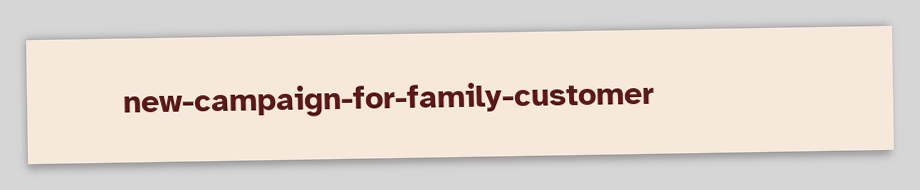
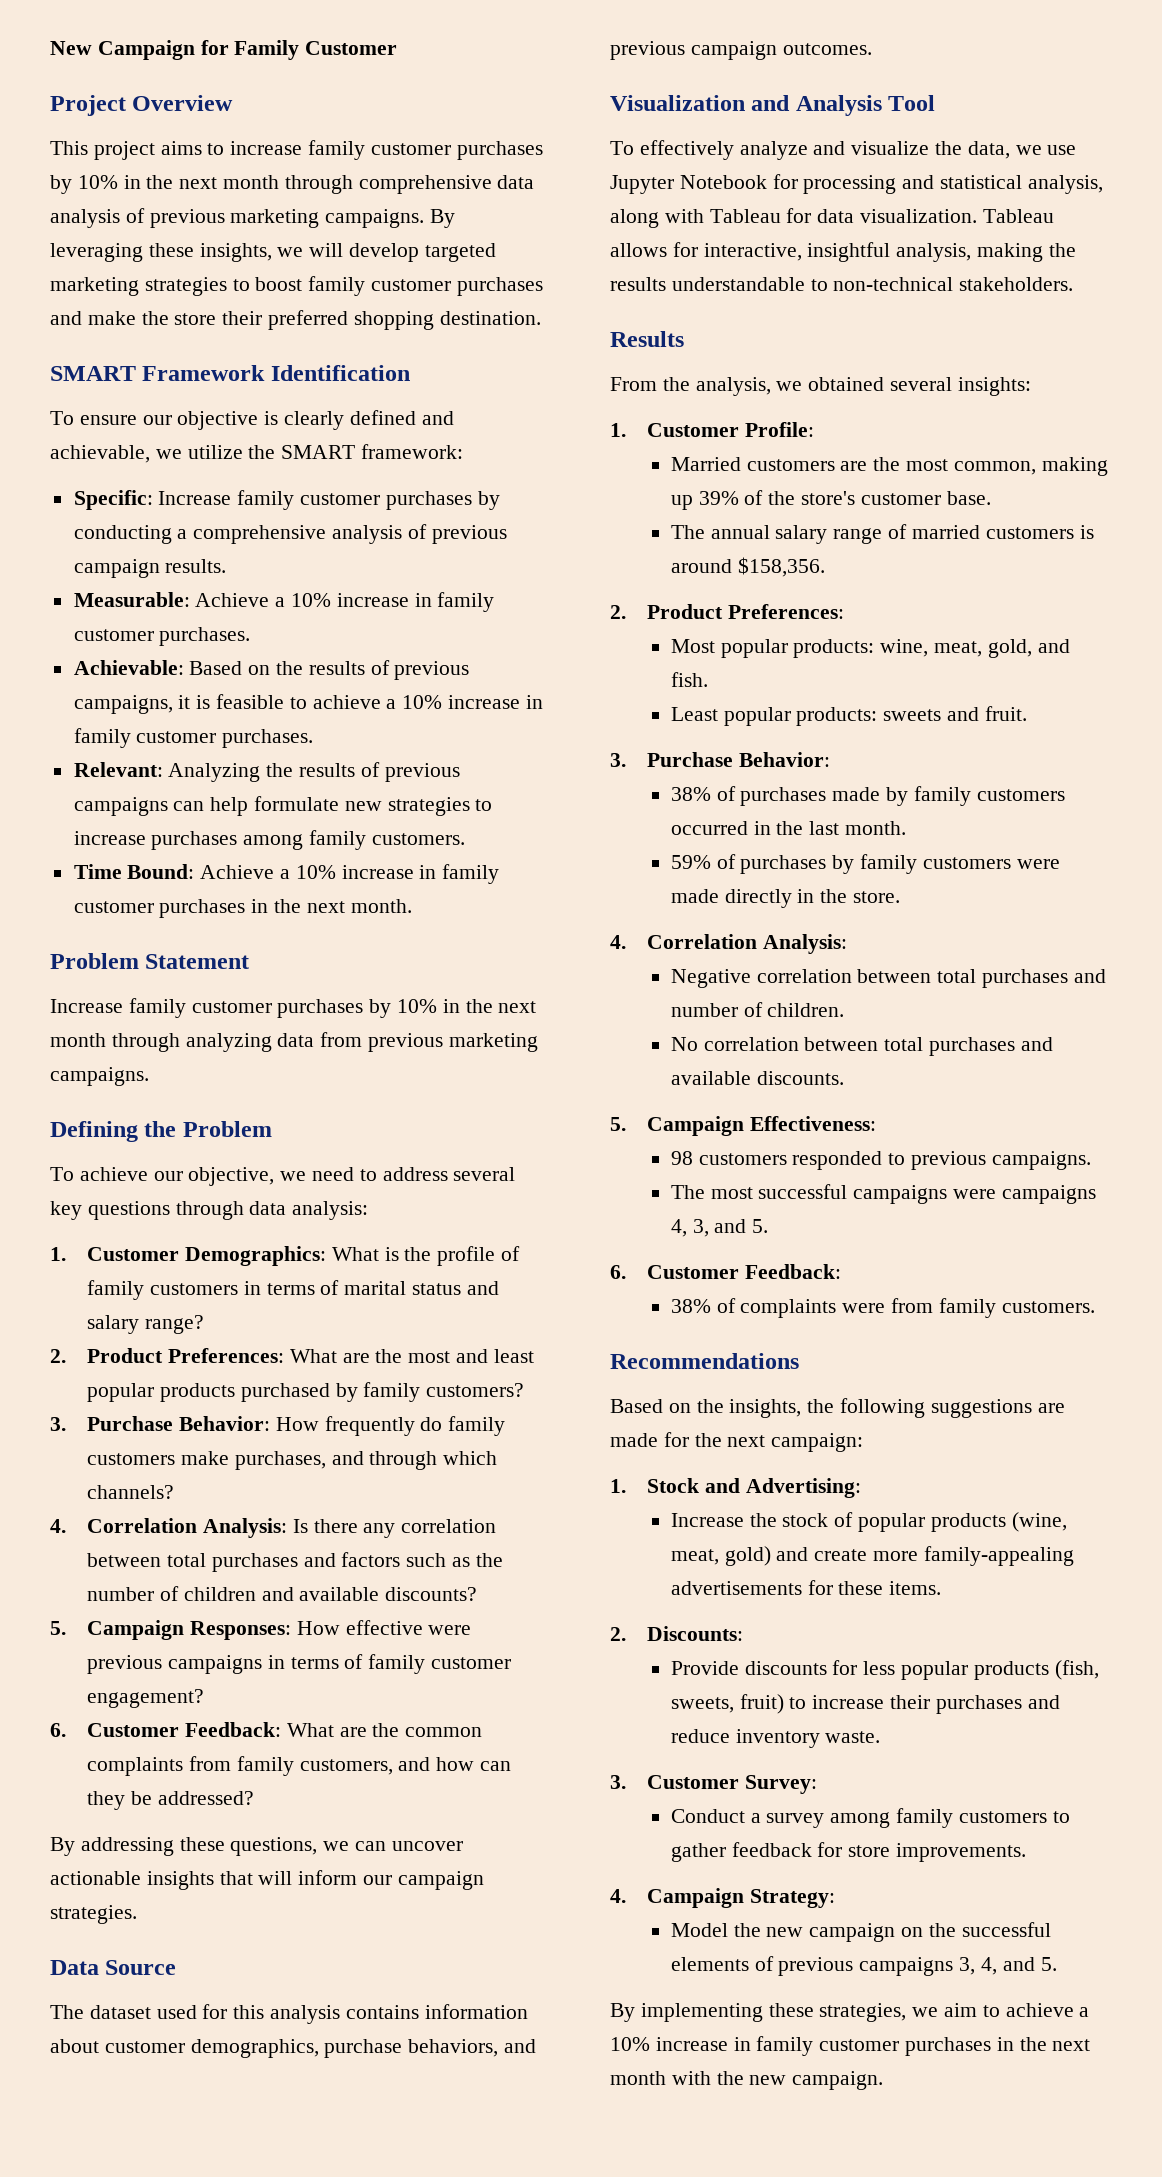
[122,79,655,120] new-campaign-for-family-customer -> [50,40,398,60] [50,95,234,116] [50,140,543,160] [50,175,535,194] [50,208,456,228] [50,243,496,262] [50,276,543,296] [50,310,541,330] [50,365,410,381] [50,410,454,430] [50,444,464,463] [73,490,500,510] [73,524,507,544] [73,559,227,578] [73,592,495,612] [73,627,251,646] [73,660,470,680] [73,694,543,714] [73,728,314,748] [73,762,460,782] [73,796,493,816] [73,830,465,850] [73,864,500,884] [73,899,412,918] [50,953,250,969] [50,998,537,1018] [50,1032,538,1052] [50,1067,149,1086] [50,1121,272,1142] [50,1167,516,1186] [50,1201,369,1220] [50,1246,521,1266] [87,1280,499,1300] [87,1315,205,1334] [50,1348,534,1363] [87,1382,525,1402] [50,1416,506,1436] [87,1451,498,1470] [87,1485,175,1499] [50,1518,497,1538] [87,1552,503,1572] [87,1586,478,1601] [50,1620,472,1640] [87,1654,512,1674] [87,1689,205,1708] [50,1722,483,1737] [87,1756,512,1776] [87,1791,254,1810] [50,1837,463,1856] [50,1870,484,1890] [50,1905,137,1924] [50,1960,177,1975] [50,2004,528,2024] [50,2039,537,2058] [610,41,872,60] [610,95,936,116] [610,140,1077,160] [610,174,1103,194] [610,208,1054,228] [610,242,1076,262] [610,277,1074,291] [610,331,684,347] [610,377,1031,396] [610,422,815,437] [670,457,1108,476] [670,490,991,510] [670,524,1094,544] [670,557,825,577] [610,604,845,619] [670,639,1070,658] [670,672,708,687] [670,706,1027,726] [610,752,831,767] [670,786,1065,806] [670,821,907,835] [670,854,1060,874] [670,889,901,908] [610,934,848,954] [670,969,1106,988] [670,1002,845,1017] [670,1037,1053,1056] [670,1071,844,1085] [610,1116,877,1136] [670,1151,1091,1170] [670,1184,1096,1204] [670,1219,769,1237] [610,1264,842,1279] [670,1298,1095,1318] [610,1353,799,1369] [610,1398,1065,1418] [610,1432,864,1452] [610,1478,861,1498] [670,1512,1067,1532] [670,1546,1074,1566] [670,1580,942,1595] [610,1626,744,1641] [670,1660,1099,1680] [670,1694,1060,1714] [670,1729,881,1748] [610,1775,818,1794] [670,1808,1070,1828] [670,1842,1027,1862] [610,1888,836,1908] [670,1922,1051,1942] [670,1956,1057,1976] [610,2003,1090,2022] [610,2036,1091,2056] [610,2071,884,2090] New Campaign for Family Customer // Project Overview // This project aims to increase family customer purchases by 10% in the next month through comprehensive data analysis of previous marketing campaigns. By leveraging these insights, we will develop targeted marketing strategies to boost family customer purchases and make the store their preferred shopping destination. // SMART Framework Identification // To ensure our objective is clearly defined and achievable, we utilize the SMART framework: // Specific: Increase family customer purchases by conducting a comprehensive analysis of previous campaign results. // Measurable: Achieve a 10% increase in family customer purchases. // Achievable: Based on the results of previous campaigns, it is feasible to achieve a 10% increase in family customer purchases. // Relevant: Analyzing the results of previous campaigns can help formulate new strategies to increase purchases among family customers. // Time Bound: Achieve a 10% increase in family customer purchases in the next month. // Problem Statement // Increase family customer purchases by 10% in the next month through analyzing data from previous marketing campaigns. // Defining the Problem // To achieve our objective, we need to address several key questions through data analysis: // 1. Customer Demographics: What is the profile of family customers in terms of marital status and salary range? // 2. Product Preferences: What are the most and least popular products purchased by family customers? // 3. Purchase Behavior: How frequently do family customers make purchases, and through which channels? // 4. Correlation Analysis: Is there any correlation between total purchases and factors such as the number of children and available discounts? // 5. Campaign Responses: How effective were previous campaigns in terms of family customer engagement? // 6. Customer Feedback: What are the common complaints from family customers, and how can they be addressed? // By addressing these questions, we can uncover actionable insights that will inform our campaign strategies. // Data Source // The dataset used for this analysis contains information about customer demographics, purchase behaviors, and previous campaign outcomes. // Visualization and Analysis Tool // To effectively analyze and visualize the data, we use Jupyter Notebook for processing and statistical analysis, along with Tableau for data visualization. Tableau allows for interactive, insightful analysis, making the results understandable to non-technical stakeholders. // Results // From the analysis, we obtained several insights: // 1. Customer Profile: // Married customers are the most common, making up 39% of the store's customer base. // The annual salary range of married customers is around $158,356. // 2. Product Preferences: // Most popular products: wine, meat, gold, and fish. // Least popular products: sweets and fruit. // 3. Purchase Behavior: // 38% of purchases made by family customers occurred in the last month. // 59% of purchases by family customers were made directly in the store. // 4. Correlation Analysis: // Negative correlation between total purchases and number of children. // No correlation between total purchases and available discounts. // 5. Campaign Effectiveness: // 98 customers responded to previous campaigns. // The most successful campaigns were campaigns 4, 3, and 5. // 6. Customer Feedback: // 38% of complaints were from family customers. // Recommendations // Based on the insights, the following suggestions are made for the next campaign: // 1. Stock and Advertising: // Increase the stock of popular products (wine, meat, gold) and create more family-appealing advertisements for these items. // 2. Discounts: // Provide discounts for less popular products (fish, sweets, fruit) to increase their purchases and reduce inventory waste. // 3. Customer Survey: // Conduct a survey among family customers to gather feedback for store improvements. // 4. Campaign Strategy: // Model the new campaign on the successful elements of previous campaigns 3, 4, and 5. // By implementing these strategies, we aim to achieve a 10% increase in family customer purchases in the next month with the new campaign.

